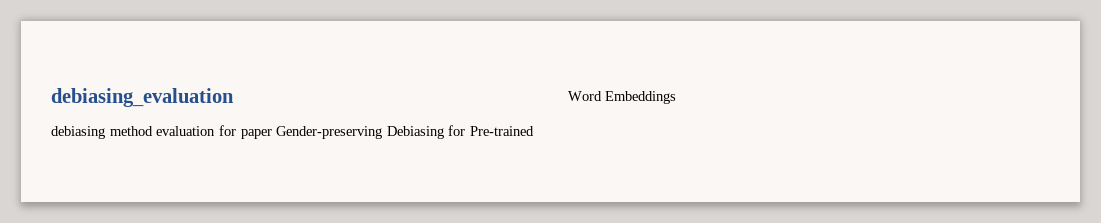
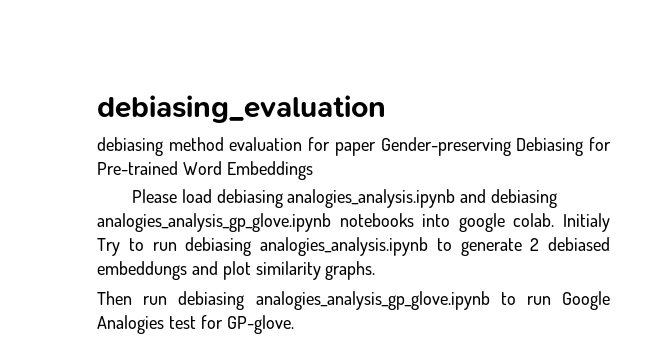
(676, 97) none -> [131,189,558,208] [97,213,611,232] [97,237,610,256] [97,261,376,280] [97,291,610,310] [97,315,294,334] // Please load debiasing analogies_analysis.ipynb and debiasing analogies_analysis_gp_glove.ipynb notebooks into google colab. Initialy Try to run debiasing analogies_analysis.ipynb to generate 2 debiased embeddungs and plot similarity graphs. // Then run debiasing analogies_analysis_gp_glove.ipynb to run Google Analogies test for GP-glove.

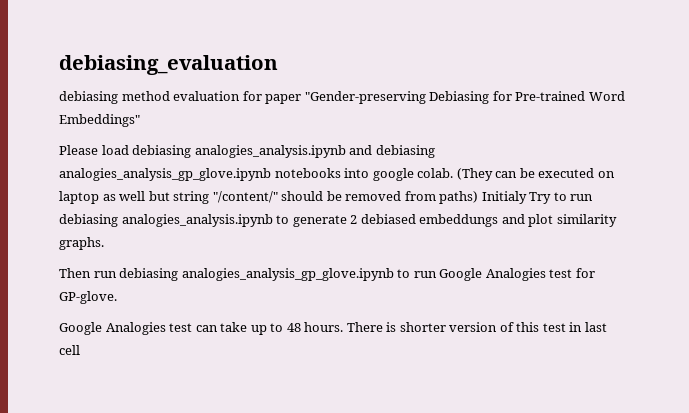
[380,137,511,156] Gender-preserving -> [304,91,426,104] "Gender-preserving
[226,161,313,180] Embeddings -> [59,114,140,127] Embeddings"
(555, 220) none -> [456,168,615,181] [59,191,479,204] (They can be executed on laptop as well but string "/content/" should be removed from paths)
(294, 324) none -> [59,322,607,335] [59,345,80,355] // Google Analogies test can take up to 48 hours. There is shorter version of this test in last cell

